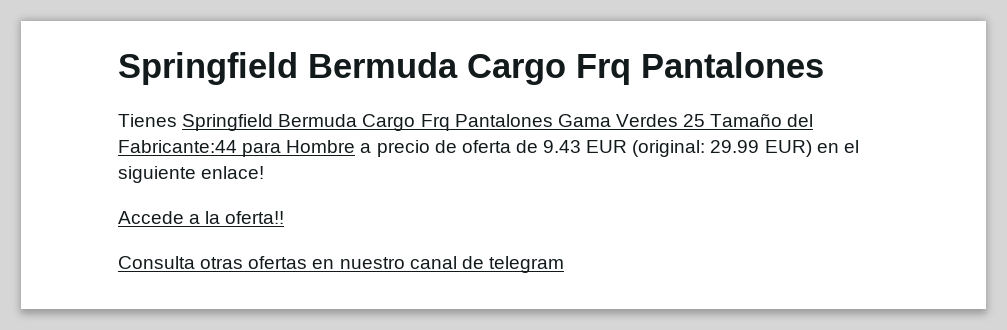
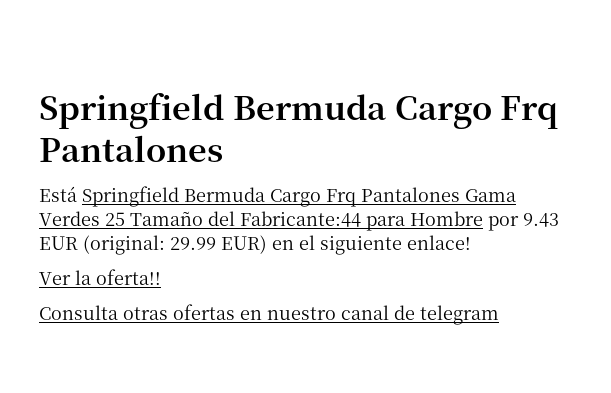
[118,114,177,127] Tienes -> [39,186,77,202] Está
[360,140,538,157] a precio de oferta de -> [488,216,519,231] por
[118,211,201,224] Accede a -> [39,272,71,285] Ver

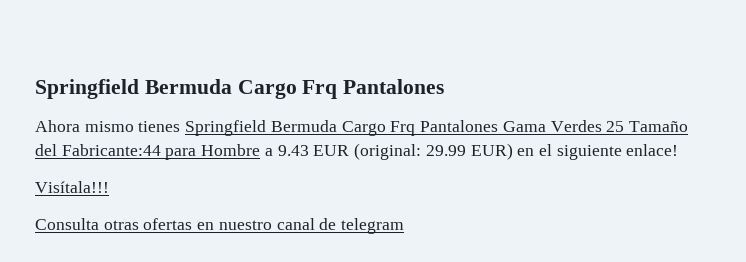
[39,186,77,202] Está -> [35,120,181,132] Ahora mismo tienes
[488,216,519,231] por -> [264,148,273,156] a
[39,269,161,285] Ver la oferta!! -> [35,181,109,193] Visítala!!!

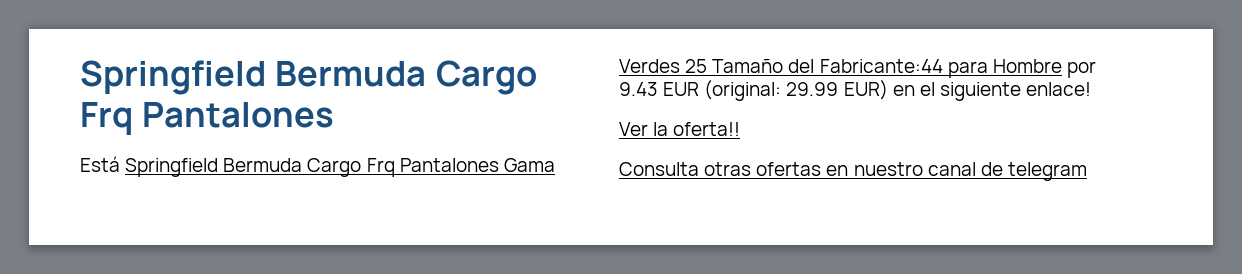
[35,120,181,132] Ahora mismo tienes -> [80,156,120,172] Está
[264,148,273,156] a -> [1066,61,1096,78] por
[35,181,109,193] Visítala!!! -> [619,122,741,136] Ver la oferta!!

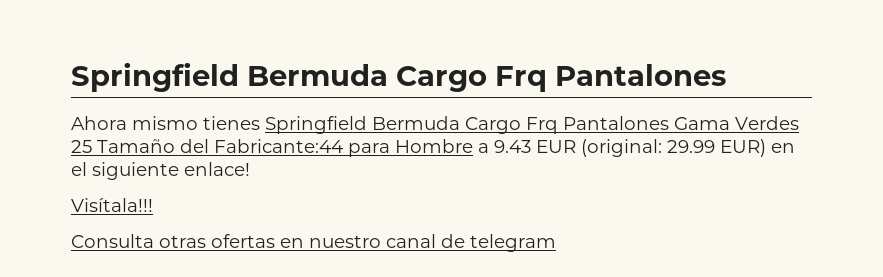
[80,156,120,172] Está -> [71,116,260,130] Ahora mismo tienes
[1066,61,1096,78] por -> [478,143,489,153] a
[619,122,741,136] Ver la oferta!! -> [71,198,153,212] Visítala!!!

